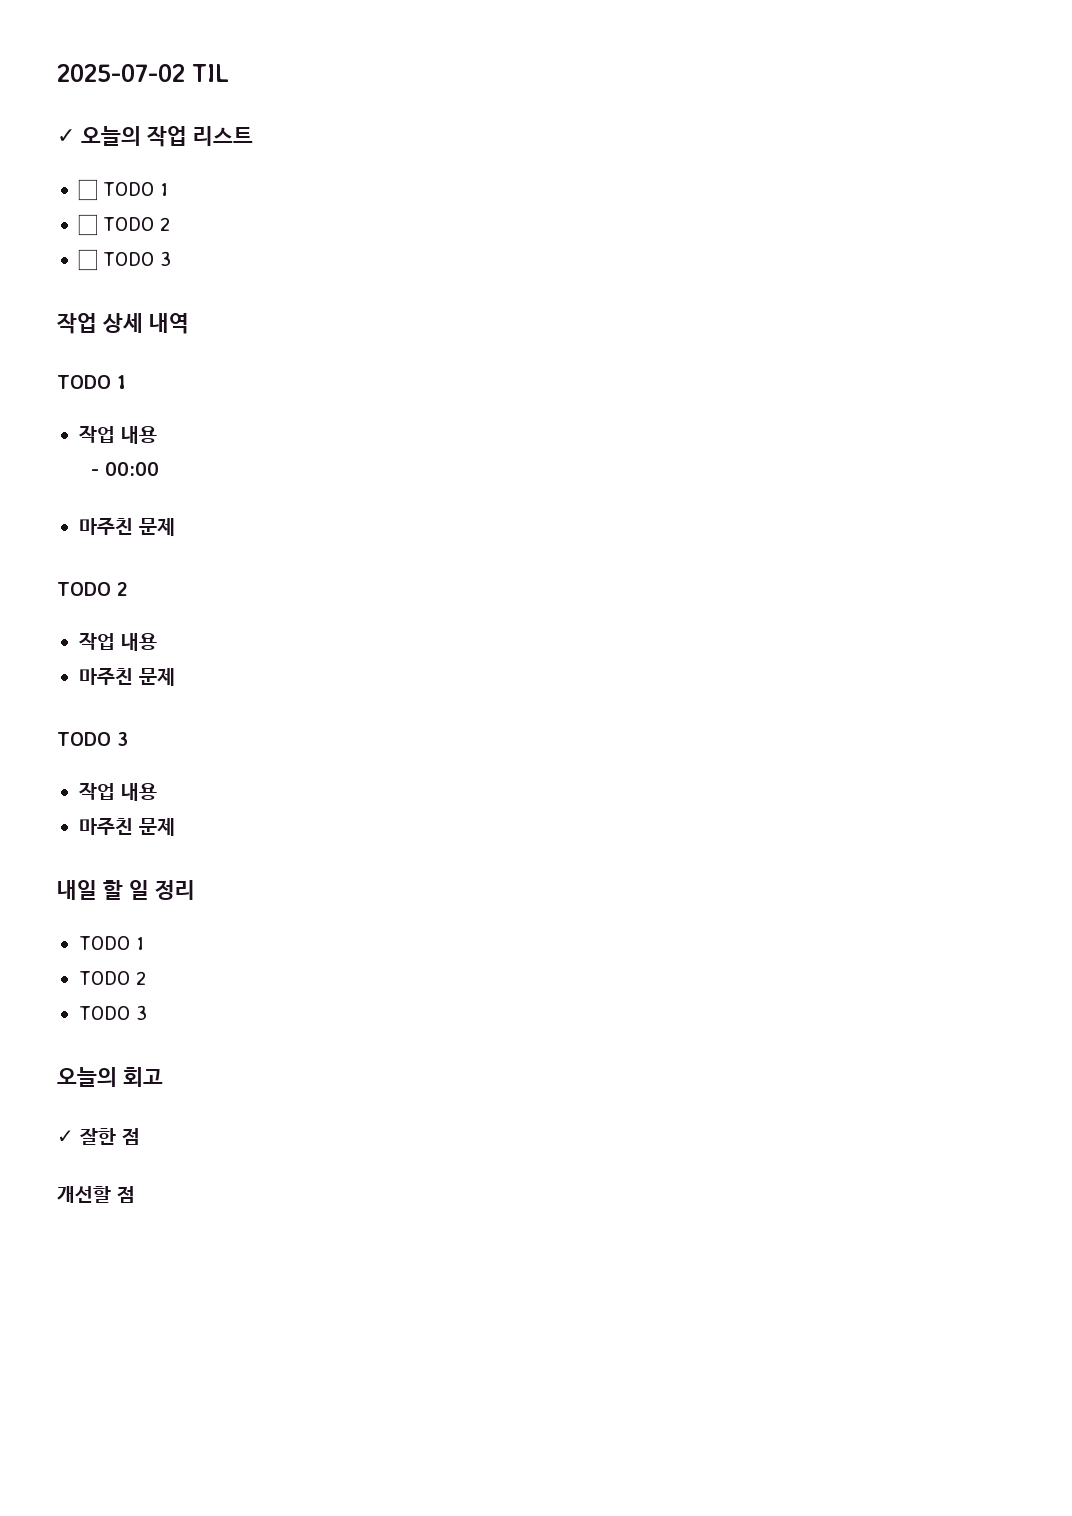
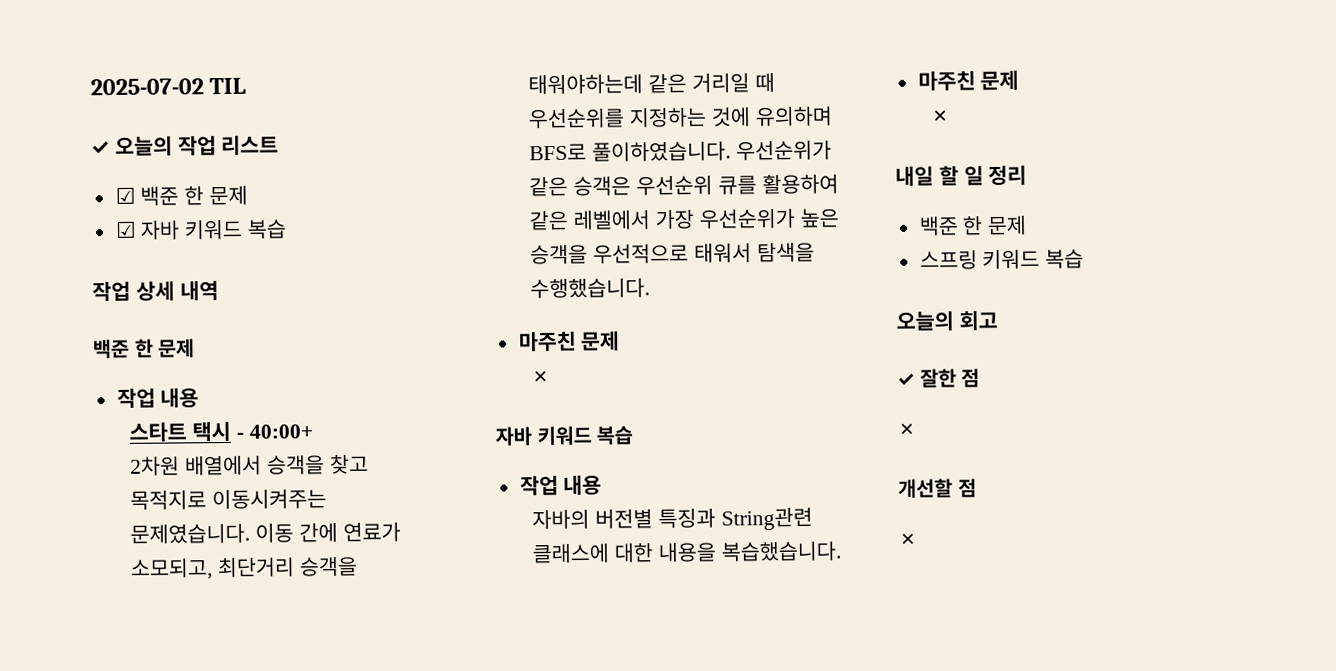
[78,179,168,201] [78,214,170,236] [78,249,171,271] ☐ TODO 1 // ☐ TODO 2 // ☐ TODO 3 -> [114,185,249,206] [114,219,288,240] ☑ 백준 한 문제 // ☑ 자바 키워드 복습
[57,375,126,389] [79,425,157,444] [91,462,160,476] [79,517,175,536] [57,582,128,596] [79,632,157,651] [79,667,175,686] [57,732,128,746] [79,782,157,801] [79,817,175,836] [57,880,195,900] [79,936,144,950] [79,971,146,985] [79,1005,147,1020] TODO 1 // 작업 내용 // - 00:00 // 마주친 문제 // TODO 2 // 작업 내용 // 마주친 문제 // TODO 3 // 작업 내용 // 마주친 문제 // 내일 할 일 정리 // TODO 1 // TODO 2 // TODO 3 -> [93,338,196,359] [116,387,200,409] [129,420,313,442] [130,453,369,476] [130,489,328,510] [130,522,401,544] [131,556,358,580] [528,73,775,95] [528,106,833,129] [529,140,832,162] [529,173,839,197] [529,208,840,231] [530,242,815,265] [530,278,651,299] [517,330,621,352] [531,370,551,384] [495,425,634,446] [519,474,603,496] [532,507,813,531] [532,541,842,564] [917,69,1020,91] [930,109,951,123] [895,164,1028,186] [918,215,1028,236] [919,249,1085,270] 백준 한 문제 // 작업 내용 // 스타트 택시 - 40:00+ // 2차원 배열에서 승객을 찾고 목적지로 이동시켜주는 문제였습니다. 이동 간에 연료가 소모되고, 최단거리 승객을 태워야하는데 같은 거리일 때 우선순위를 지정하는 것에 유의하며 BFS로 풀이하였습니다. 우선순위가 같은 승객은 우선순위 큐를 활용하여 같은 레벨에서 가장 우선순위가 높은 승객을 우선적으로 태워서 탐색을 수행했습니다. // 마주친 문제 // ✗ // 자바 키워드 복습 // 작업 내용 // 자바의 버전별 특징과 String관련 클래스에 대한 내용을 복습했습니다. // 마주친 문제 // ✗ // 내일 할 일 정리 // 백준 한 문제 // 스프링 키워드 복습
(140, 1136) none -> [897,422,916,436] // ✗
(135, 1194) none -> [898,532,917,546] // ✗

